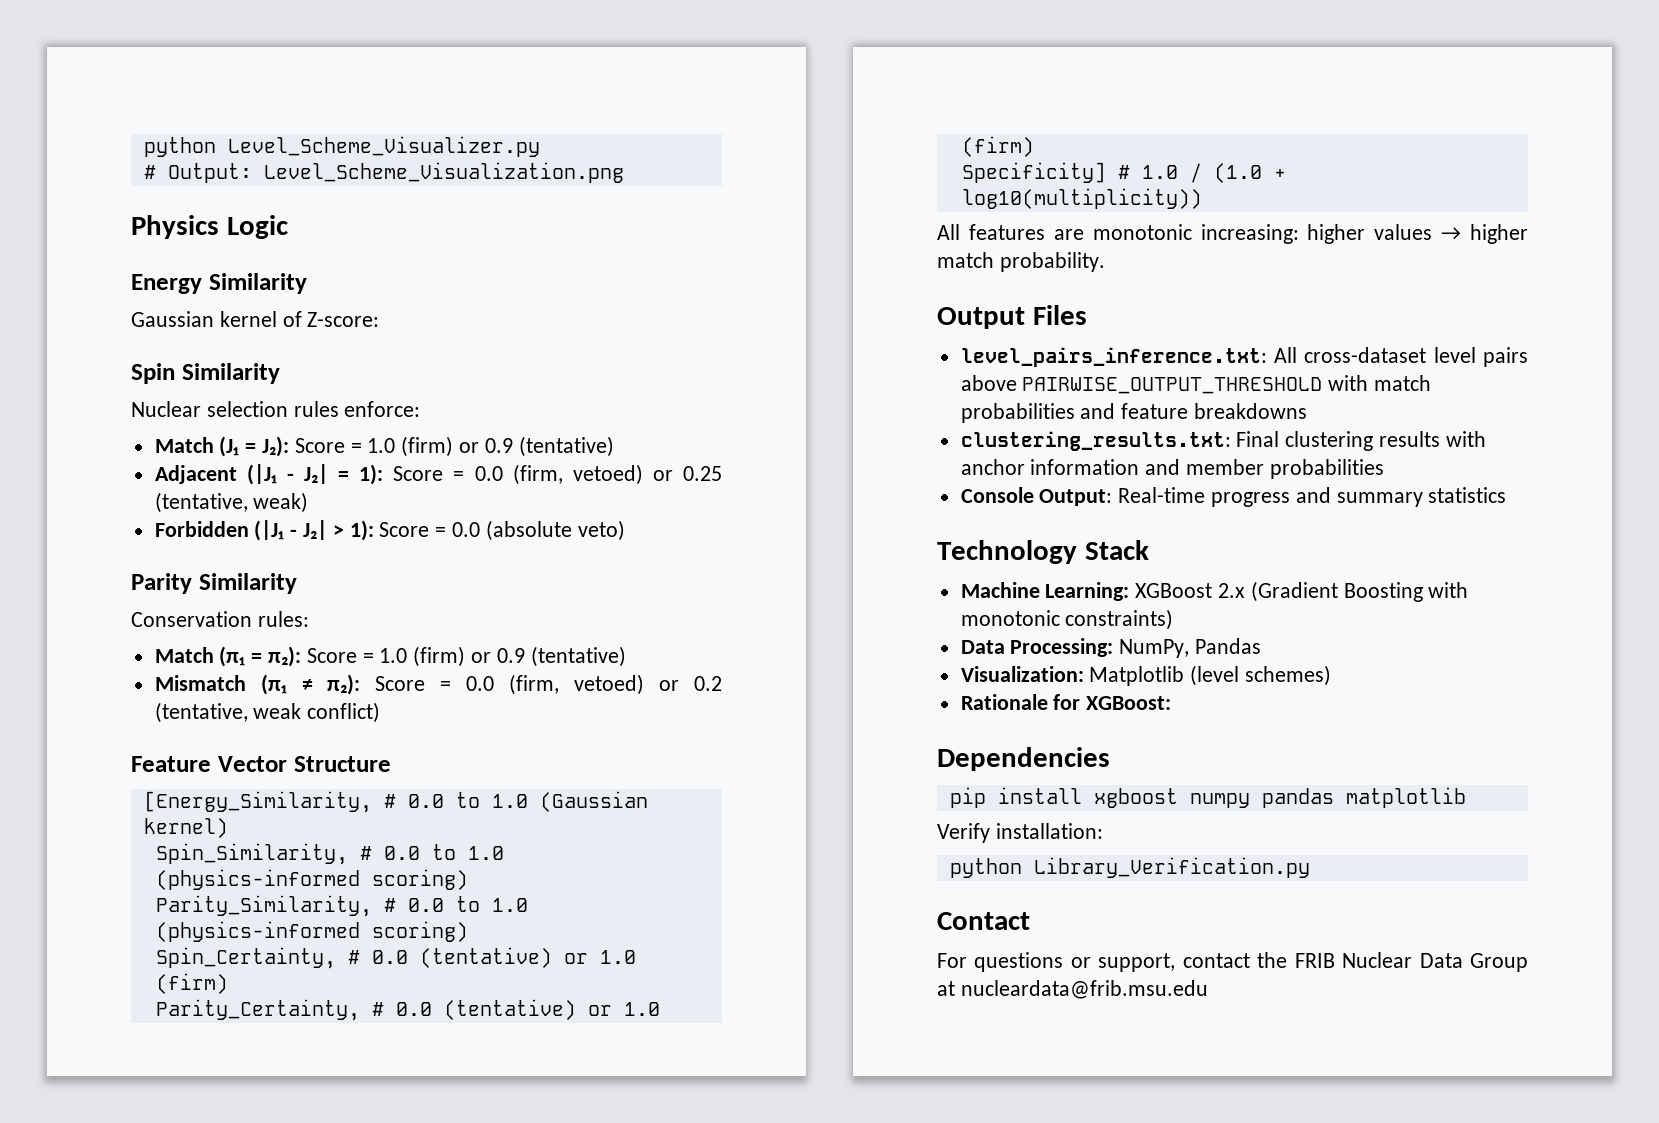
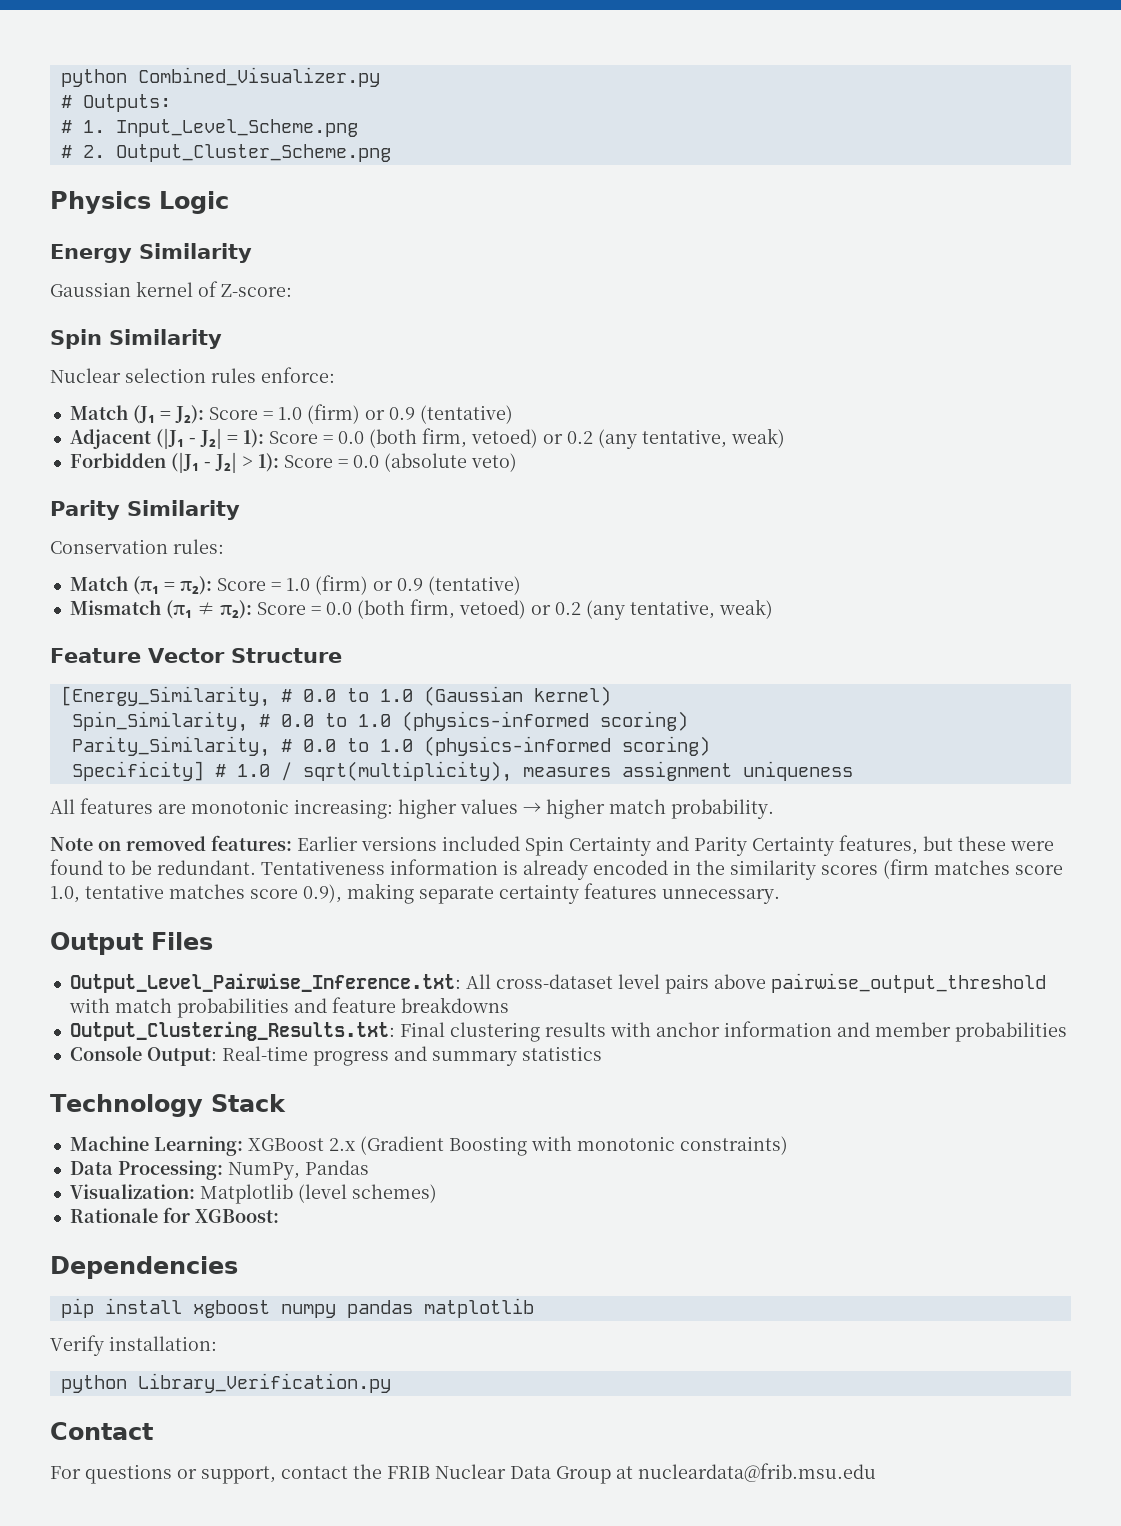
[143,136,540,157] [143,162,624,183] python Level_Scheme_Visualizer.py // # Output: Level_Scheme_Visualization.png -> [60,67,380,87] [60,94,171,112] [60,119,358,137] [60,144,391,162] python Combined_Visualizer.py // # Outputs: // # 1. Input_Level_Scheme.png // # 2. Output_Cluster_Scheme.png
[512,464,722,485] [154,492,248,513] (firm, vetoed) or 0.25 (tentative, -> [368,428,727,449] (both firm, vetoed) or 0.2 (any tentative,
[509,674,722,695] [154,702,381,723] (firm, vetoed) or 0.2 (tentative, weak conflict) -> [356,599,773,620] (both firm, vetoed) or 0.2 (any tentative, weak)
[155,947,636,969] [155,973,228,994] [155,999,660,1021] [961,136,1034,157] // Spin_Certainty, # 0.0 (tentative) or 1.0 (firm) // Parity_Certainty, # 0.0 (tentative) or 1.0 (firm) -> (710, 746) none
[1213,163,1286,183] [961,188,1202,209] (1.0 + log10(multiplicity)) -> [302,761,853,782] sqrt(multiplicity), measures assignment uniqueness
(1105, 262) none -> [50,835,1054,856] [50,859,1063,880] [50,883,780,904] // Note on removed features: Earlier versions included Spin Certainty and Parity Certainty features, but these were found to be redundant. Tentativeness information is already encoded in the similarity scores (firm matches score 1.0, tentative matches score 0.9), making separate certainty features unnecessary.
[960,347,1267,367] level_pairs_inference.txt: -> [69,973,461,993] Output_Level_Pairwise_Inference.txt:
[1022,377,1323,394] PAIRWISE_OUTPUT_THRESHOLD -> [770,973,1046,993] pairwise_output_threshold
[960,431,1231,451] clustering_results.txt: -> [69,1021,395,1041] Output_Clustering_Results.txt:

